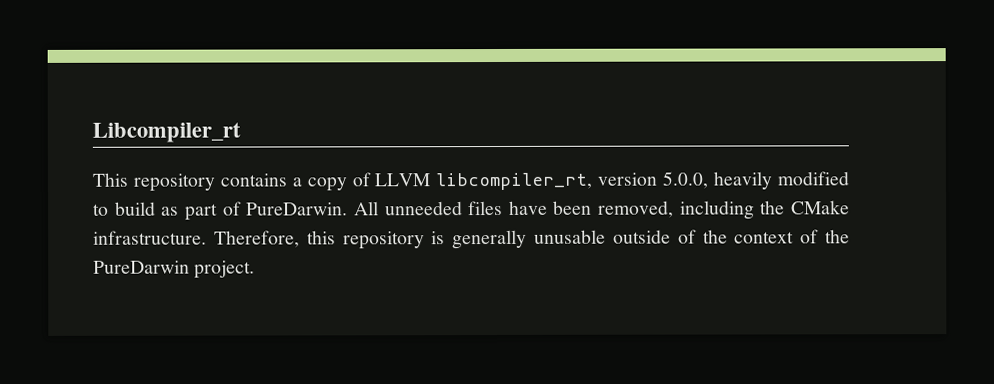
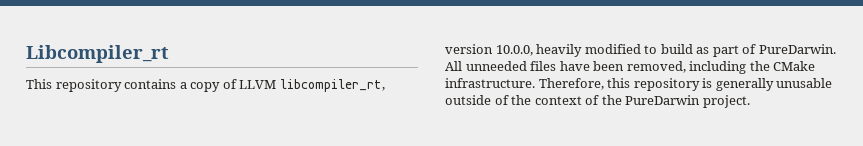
[662,171,709,189] 5.0.0, -> [495,45,533,56] 10.0.0,

